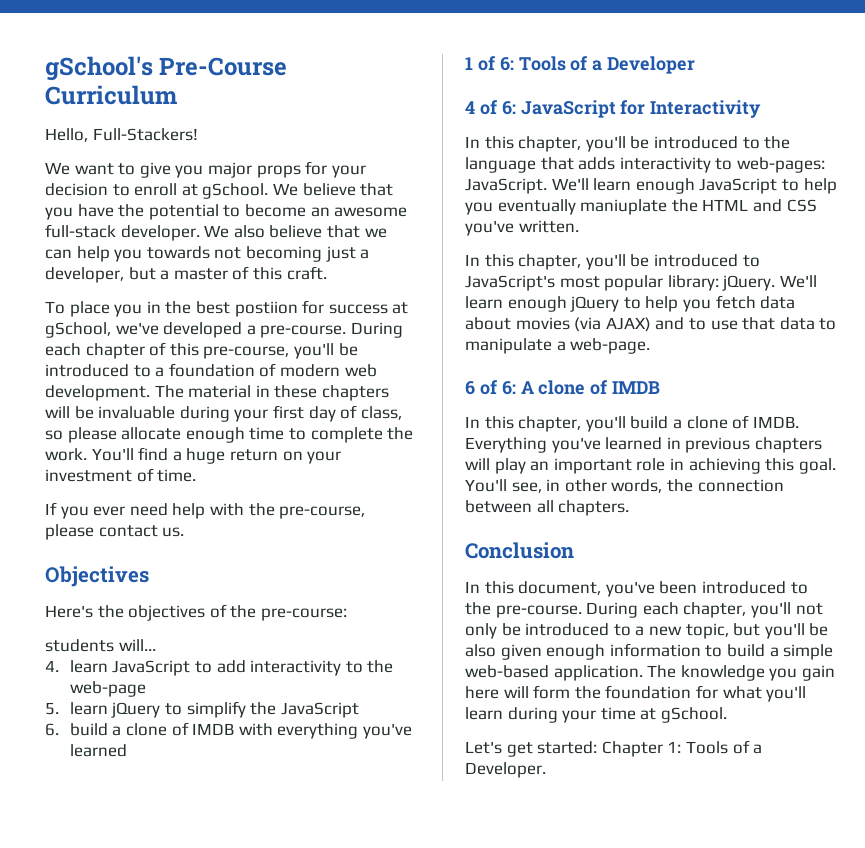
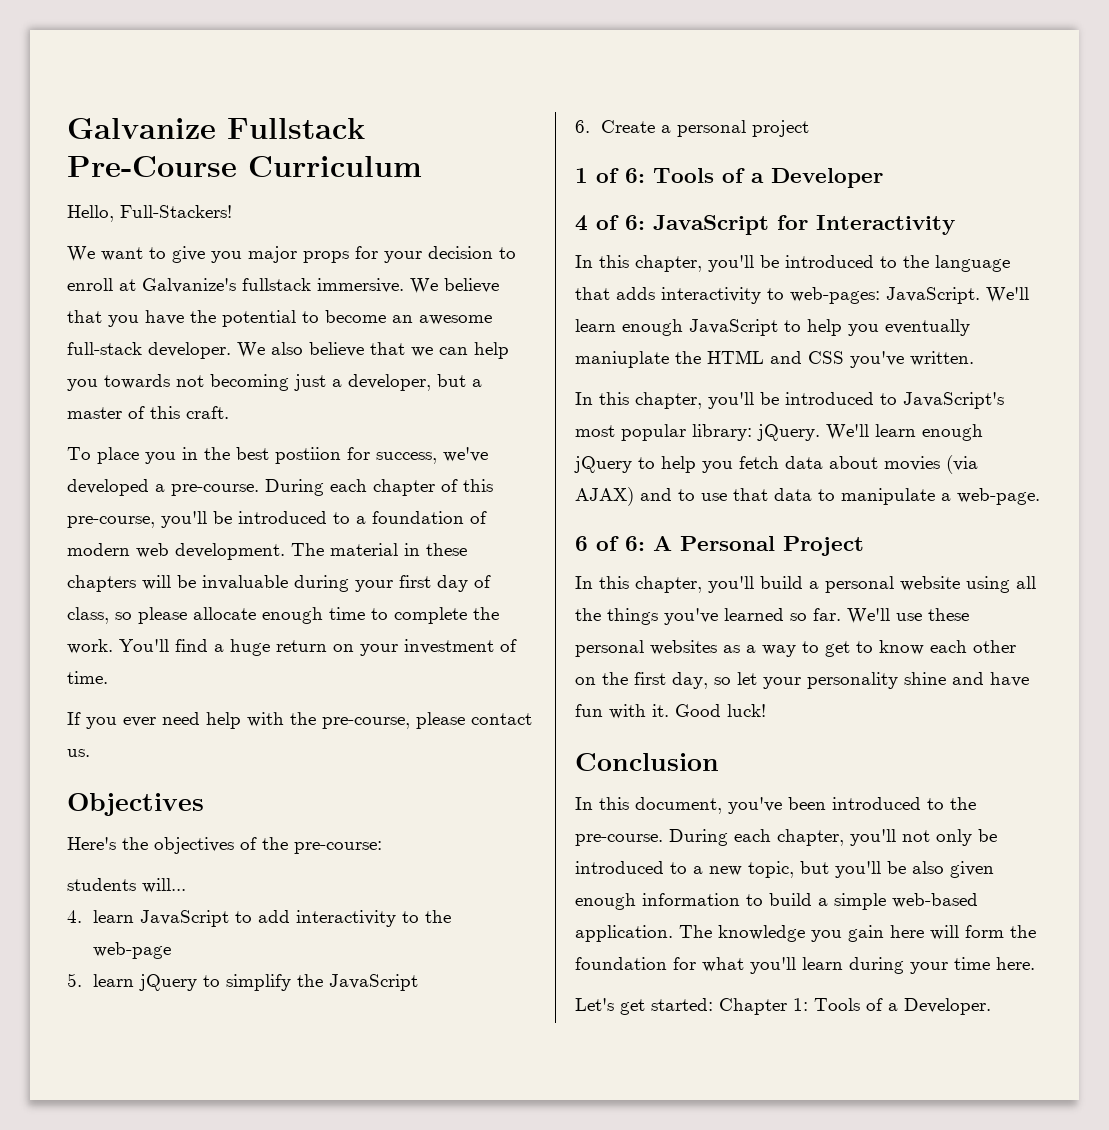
[45,56,153,81] gSchool's -> [67,118,365,139] Galvanize Fullstack
[202,183,269,199] gSchool. -> [142,278,404,293] Galvanize's fullstack immersive.
[328,302,409,314] [45,322,111,338] success at gSchool, -> [376,452,437,464] success,
[69,722,412,739] [69,744,127,757] build a clone of IMDB with everything you've learned -> [600,120,809,137] Create a personal project
[538,380,661,395] clone of IMDB -> [680,536,864,556] Personal Project
[686,415,799,429] [465,437,822,453] [465,458,836,474] [465,479,784,493] [465,500,630,516] clone of IMDB. Everything you've learned in previous chapters will play an important role in achieving this goal. You'll see, in other words, the connection between all chapters. -> [825,576,1036,593] [575,608,969,625] [575,640,1016,657] [575,672,1029,689] [575,704,766,719] personal website using all the things you've learned so far. We'll use these personal websites as a way to get to know each other on the first day, so let your personality shine and have fun with it. Good luck!
[640,707,727,723] at gSchool. -> [996,957,1035,970] here.

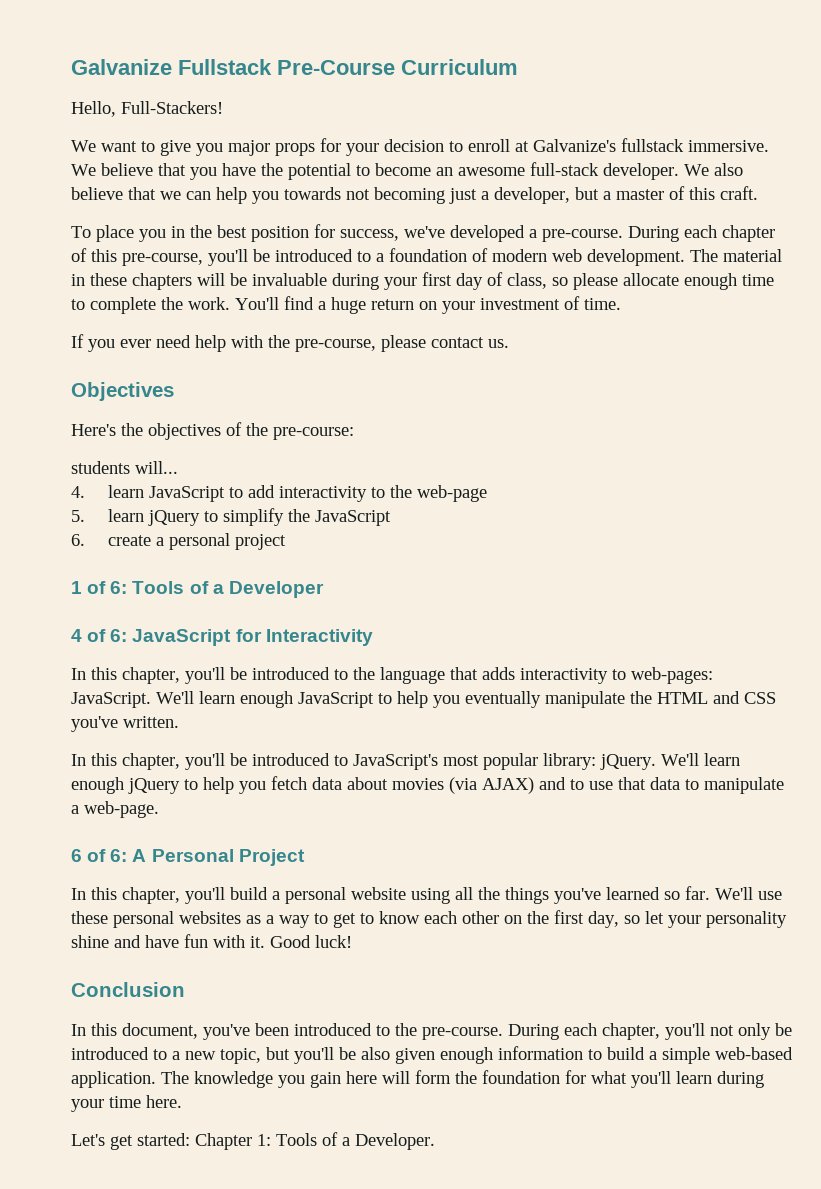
[275,447,341,464] postiion -> [251,226,309,242] position
[600,120,655,133] Create -> [107,535,151,546] create
[575,351,669,368] maniuplate -> [545,691,625,708] manipulate

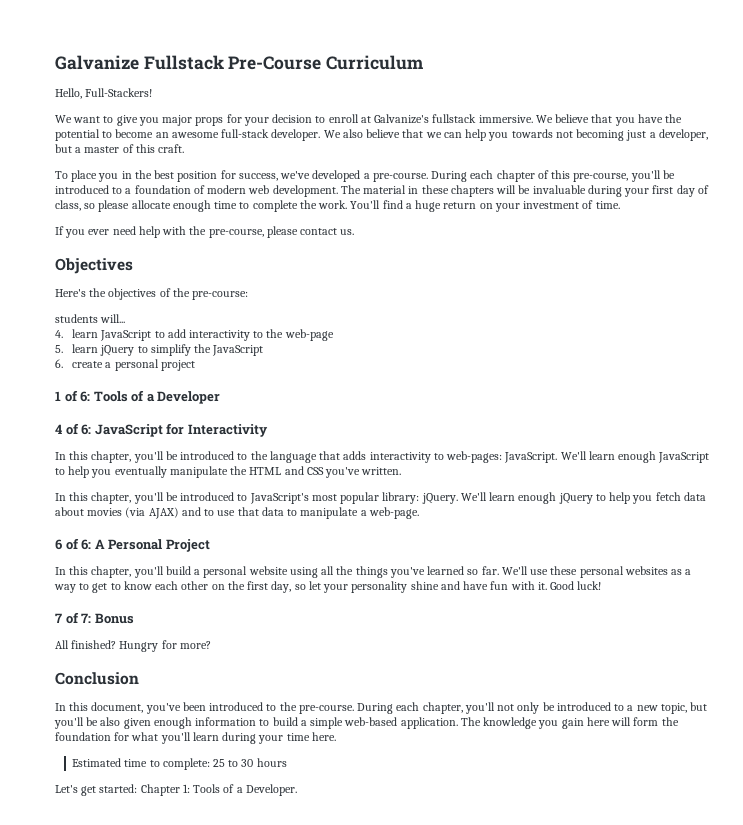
(352, 941) none -> [55,612,134,624] [55,640,211,652] // 7 of 7: Bonus // All finished? Hungry for more?
(182, 1101) none -> [72,758,287,770] // Estimated time to complete: 25 to 30 hours

